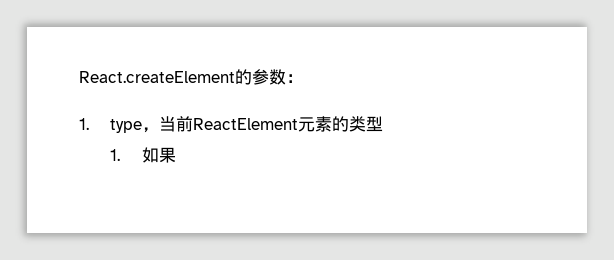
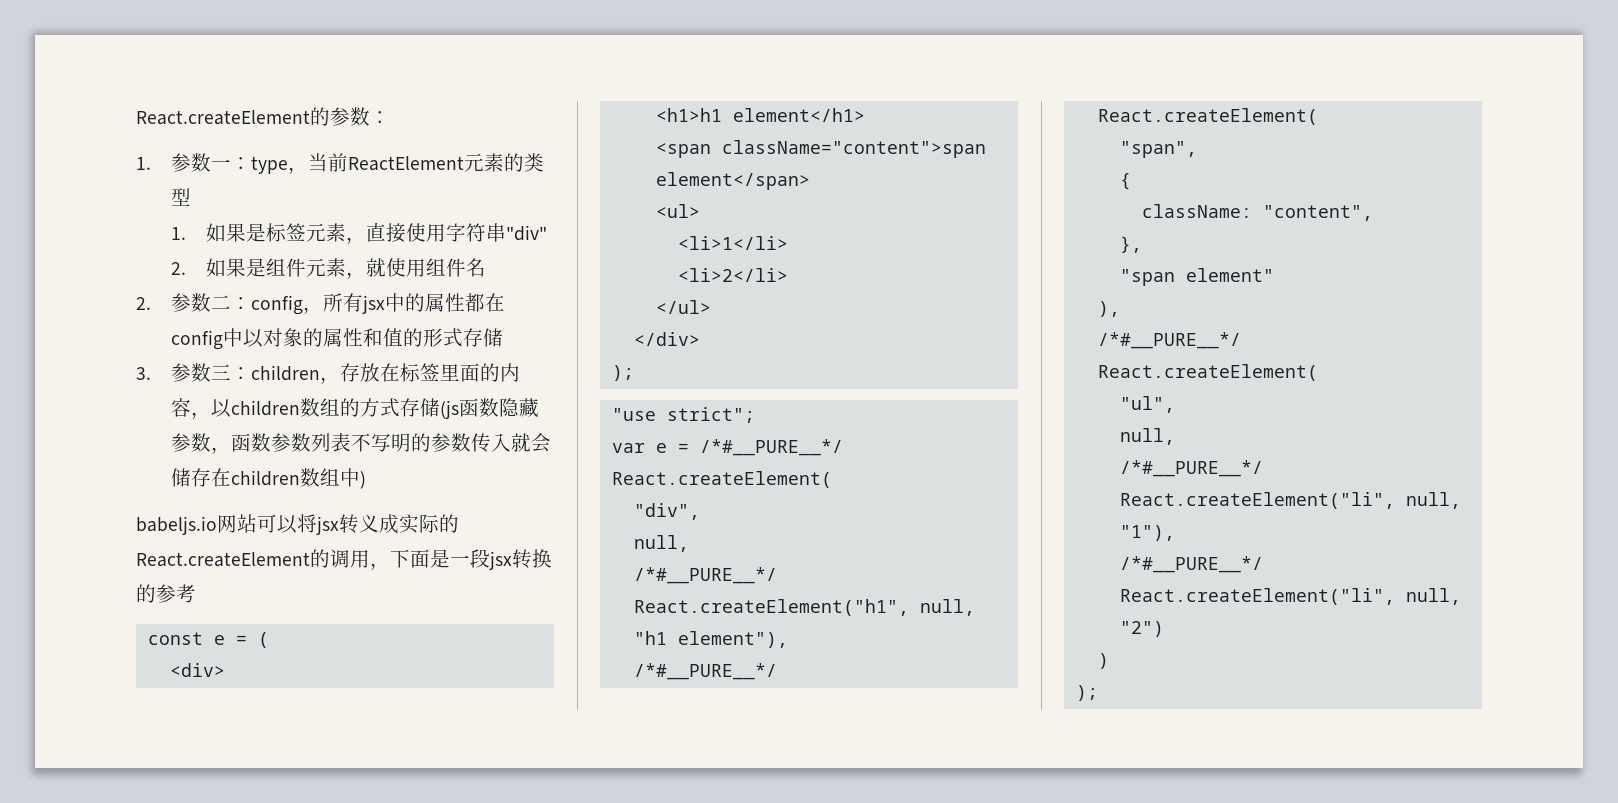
(89, 124) none -> [170,153,251,172] 参数一：
(176, 155) none -> [245,222,547,244] [170,258,486,279] [136,293,505,315] [170,328,503,350] [136,363,520,384] [170,398,539,419] [170,433,551,454] [170,468,366,489] [136,514,459,535] [136,549,552,570] [136,584,196,603] [147,632,269,648] [169,663,225,677] [655,108,865,122] [655,140,986,158] [655,172,810,190] [655,204,700,218] [677,236,788,250] [677,268,788,282] [655,300,711,314] [633,332,700,346] [611,365,634,381] [611,407,755,423] [611,439,843,456] [611,471,832,488] [633,503,700,520] [633,535,689,552] [633,567,777,584] [633,599,975,616] [633,631,788,648] [633,663,777,680] [1097,108,1318,125] [1119,141,1197,158] [1119,173,1131,190] [1141,204,1373,221] [1119,236,1142,253] [1119,268,1274,286] [1097,301,1120,317] [1097,332,1241,349] [1097,364,1318,381] [1119,396,1175,413] [1119,428,1175,445] [1119,460,1263,477] [1119,492,1461,509] [1119,525,1175,541] [1119,556,1263,573] [1119,588,1461,605] [1119,621,1164,637] [1097,653,1109,669] [1075,685,1098,701] 是标签元素，直接使用字符串"div" // 2.如果是组件元素，就使用组件名 // 2.参数二：config，所有jsx中的属性都在config中以对象的属性和值的形式存储 // 3.参数三：children，存放在标签里面的内容，以children数组的方式存储(js函数隐藏参数，函数参数列表不写明的参数传入就会储存在children数组中) // babeljs.io网站可以将jsx转义成实际的React.createElement的调用，下面是一段jsx转换的参考 // const e = ( // <div> // <h1>h1 element</h1> // <span className="content">span element</span> // <ul> // <li>1</li> // <li>2</li> // </ul> // </div> // ); // "use strict"; // var e = /*#__PURE__*/ React.createElement( // "div", // null, // /*#__PURE__*/ React.createElement("h1", null, "h1 element"), // /*#__PURE__*/ React.createElement( // "span", // { // className: "content", // }, // "span element" // ), // /*#__PURE__*/ React.createElement( // "ul", // null, // /*#__PURE__*/ React.createElement("li", null, "1"), // /*#__PURE__*/ React.createElement("li", null, "2") // ) // );

